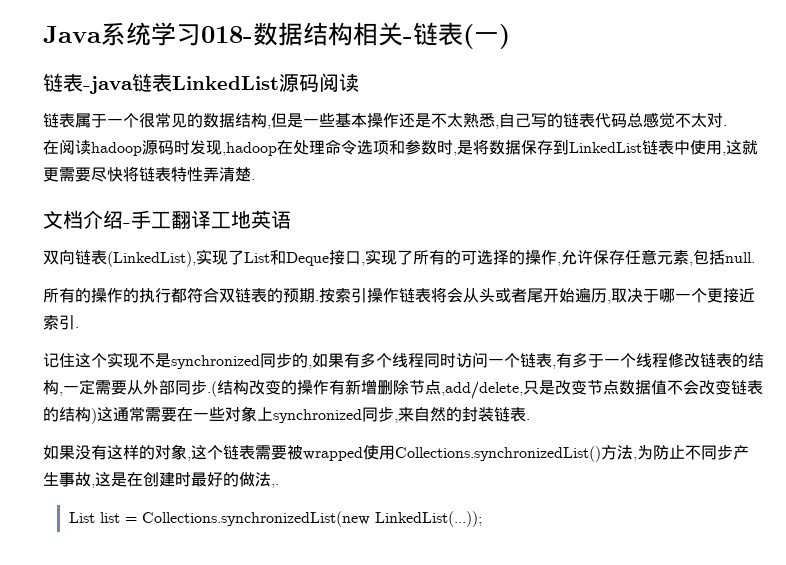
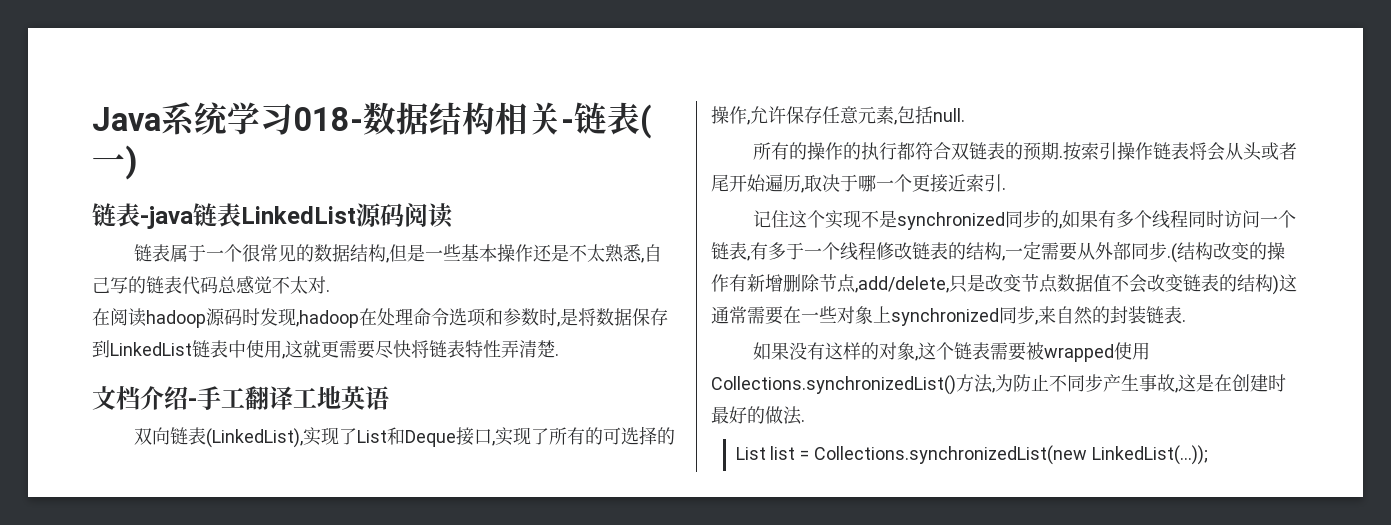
[271,484,279,488] ,. -> [801,419,805,422] .

